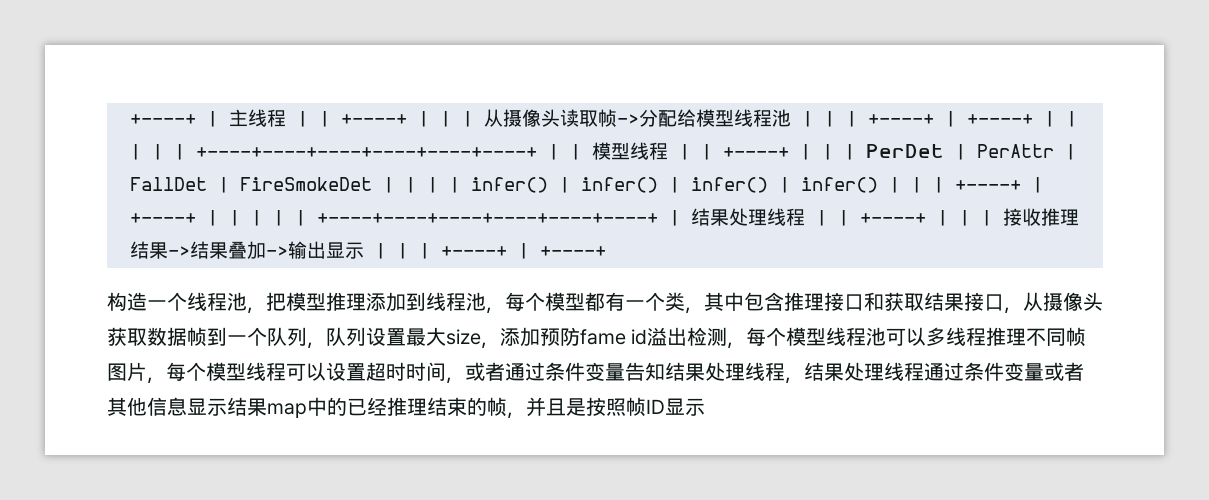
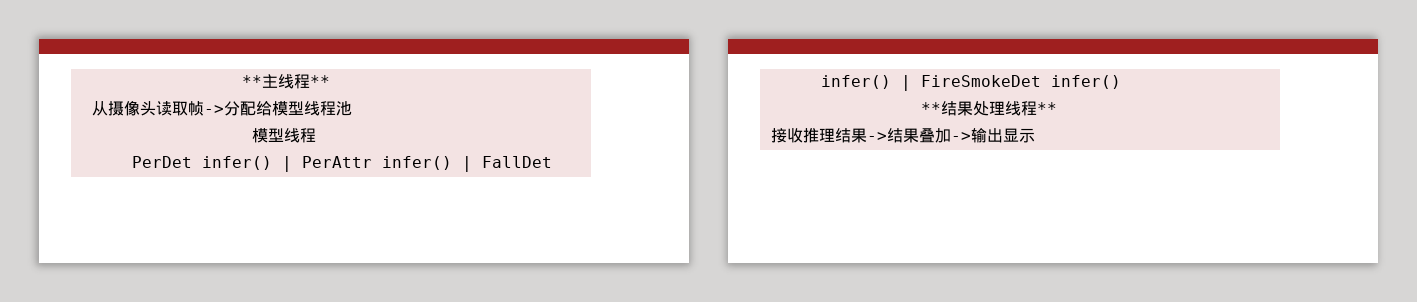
[130,109,473,127] +----+ | 主线程 | | +----+ | | | -> [241,74,330,89] **主线程** //
[802,111,1077,127] [130,142,944,160] | | | +----+ | +----+ | | | | | +----+----+----+----+----+----+ | | 模型线程 | | +----+ | | | PerDet -> [251,128,316,143] [131,156,272,170] // 模型线程 // PerDet infer()
(1054, 151) none -> [381,156,452,170] infer()
(207, 184) none -> [820,75,891,89] infer()
[383,177,1043,193] [130,208,992,226] | | | | infer() | infer() | infer() | infer() | | | +----+ | +----+ | | | | | +----+----+----+----+----+----+ | 结果处理线程 | | +----+ | | | -> [1050,75,1121,89] [920,101,1057,116] infer() // **结果处理线程** //
[375,243,606,259] [107,292,1103,314] [107,327,1087,349] [107,362,1084,384] [107,397,705,419] | | | +----+ | +----+ // 构造一个线程池，把模型推理添加到线程池，每个模型都有一个类，其中包含推理接口和获取结果接口，从摄像头获取数据帧到一个队列，队列设置最大size，添加预防fame id溢出检测，每个模型线程池可以多线程推理不同帧图片，每个模型线程可以设置超时时间，或者通过条件变量告知结果处理线程，结果处理线程通过条件变量或者其他信息显示结果map中的已经推理结束的帧，并且是按照帧ID显示 -> (1035, 135) none

